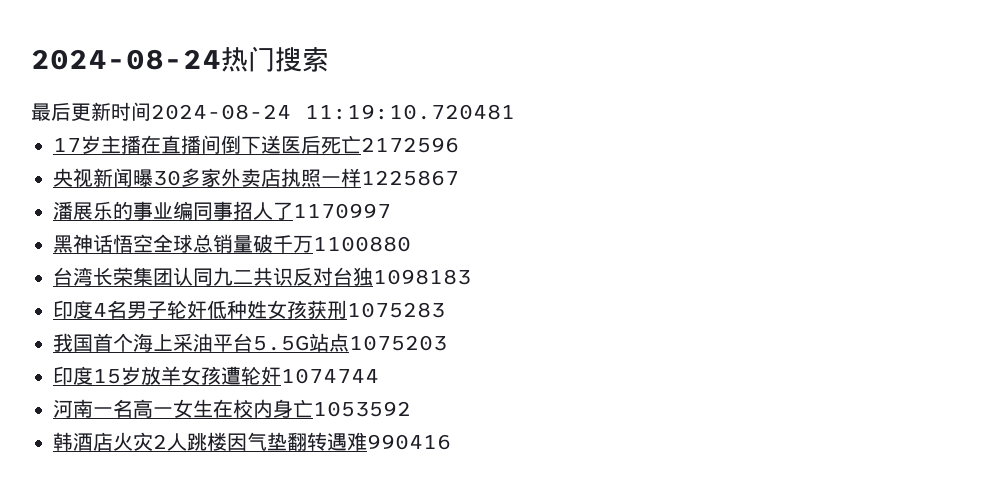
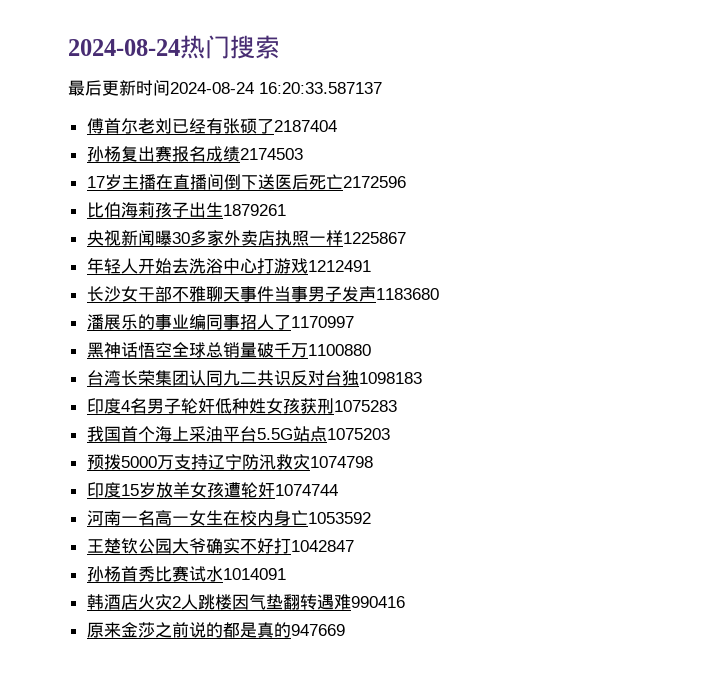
[305,104,515,120] 11:19:10.720481 -> [259,82,382,94] [86,118,337,134] [86,146,303,162] 16:20:33.587137 // 傅首尔老刘已经有张硕了2187404 // 孙杨复出赛报名成绩2174503
(459, 145) none -> [86,202,286,218] // 比伯海莉孩子出生1879261
(459, 178) none -> [86,257,371,274] [86,286,439,302] // 年轻人开始去洗浴中心打游戏1212491 // 长沙女干部不雅聊天事件当事男子发声1183680
(447, 343) none -> [86,454,373,470] // 预拨5000万支持辽宁防汛救灾1074798
(411, 409) none -> [86,538,354,554] [86,566,286,582] // 王楚钦公园大爷确实不好打1042847 // 孙杨首秀比赛试水1014091
(451, 442) none -> [86,622,345,638] // 原来金莎之前说的都是真的947669

